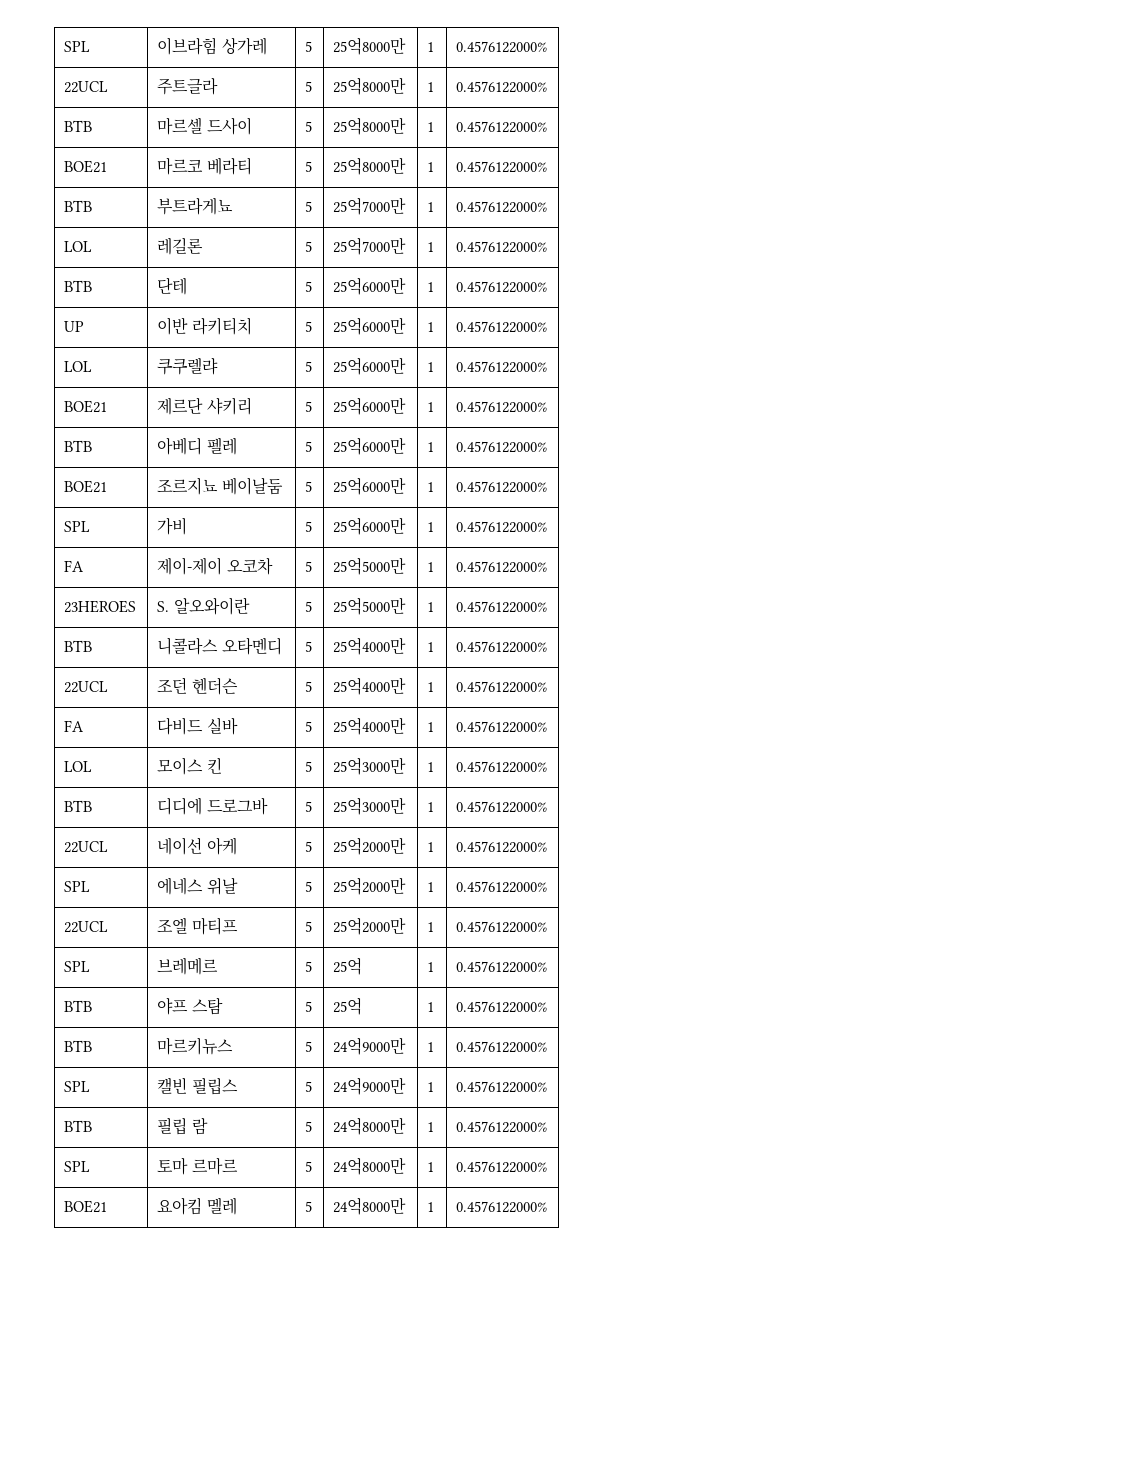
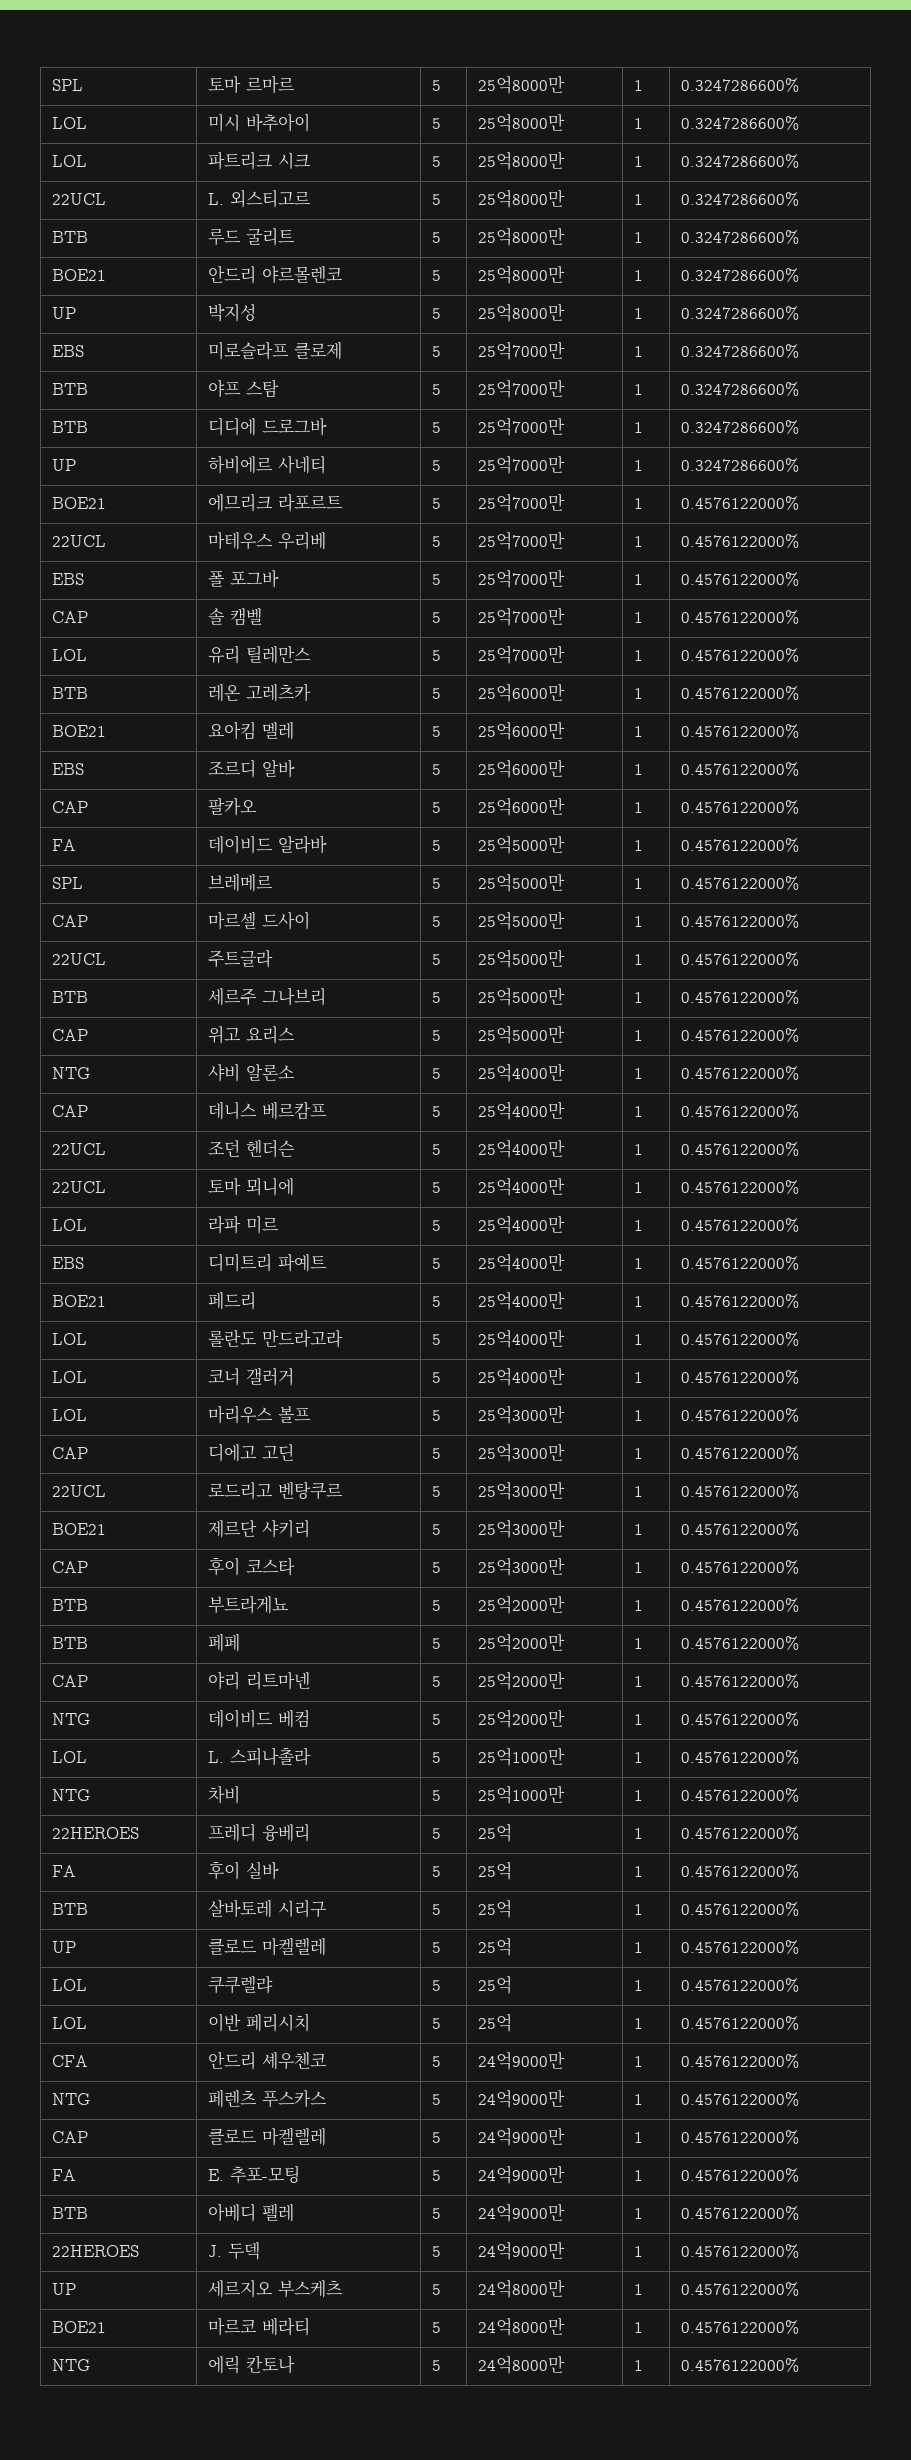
[64,41,91,52] [157,37,267,55] [305,41,313,52] [333,37,407,55] [427,42,435,52] SPL | 이브라힘 상가레 | 5 | 25억8000만 | 1 -> [51,79,83,91] [207,76,295,94] [431,80,441,91] [477,75,565,94] [633,80,643,91] [680,78,799,92] [51,117,87,129] [207,113,310,132] [431,118,441,129] [477,113,565,132] [633,118,643,129] [680,116,799,130] [51,155,87,167] [207,152,311,170] [431,156,441,167] [477,151,565,170] [633,156,643,167] [680,154,799,168] [51,193,106,205] [207,189,311,208] [431,194,441,205] [477,189,565,208] [633,194,643,205] [680,192,799,206] [51,231,88,243] [207,228,295,246] [431,232,441,243] [477,227,565,246] [633,232,643,243] [680,230,799,244] [51,269,106,281] [207,265,343,284] [431,270,441,281] [477,265,565,284] [633,270,643,281] [680,268,799,282] [51,307,76,319] [207,303,256,322] [431,308,441,319] [477,303,565,322] [633,308,643,319] [680,306,799,320] [51,345,84,357] [207,341,342,360] [431,346,441,357] [477,341,565,360] [633,346,643,357] [680,344,799,358] [51,383,88,395] [207,379,279,398] [431,384,441,395] [477,379,565,398] [633,384,643,395] [680,382,799,396] [51,421,88,433] [207,417,327,436] [431,422,441,433] [477,417,565,436] [633,422,643,433] [680,420,799,434] [51,459,76,471] [207,455,326,474] [431,460,441,471] [477,455,565,474] [633,460,643,471] [680,458,799,472] [51,497,106,509] [207,494,343,512] [431,498,441,509] [477,493,565,512] [633,498,643,509] [680,496,799,510] [51,535,106,547] [207,531,326,550] [431,536,441,547] [477,531,565,550] [633,536,643,547] [680,534,799,548] [51,573,84,585] [207,569,279,588] [431,574,441,585] [477,569,565,588] [633,574,643,585] [680,572,799,586] [51,611,88,623] [207,608,262,626] [431,612,441,623] [477,607,565,626] [633,612,643,623] [680,610,799,624] [51,649,87,661] [207,645,311,664] [431,650,441,661] [477,645,565,664] [633,650,643,661] [680,648,799,662] [51,687,88,699] [207,683,311,702] [431,688,441,699] [477,683,565,702] [633,688,643,699] [680,686,799,700] [51,725,106,737] [207,721,294,740] [431,726,441,737] [477,721,565,740] [633,726,643,737] [680,724,799,738] [51,763,84,775] [207,759,295,778] [431,764,441,775] [477,759,565,778] [633,764,643,775] [680,762,799,776] [51,801,88,813] [207,798,257,816] [431,802,441,813] [477,797,565,816] [633,802,643,813] [680,800,799,814] [51,839,76,851] [207,835,327,854] [431,840,441,851] [477,835,565,854] [633,840,643,851] [680,838,799,852] [51,877,83,889] [207,873,273,892] [431,878,441,889] [477,873,565,892] [633,878,643,889] [680,876,799,890] [51,915,88,927] [207,911,310,930] [431,916,441,927] [477,911,565,930] [633,916,643,927] SPL | 토마 르마르 | 5 | 25억8000만 | 1 | 0.3247286600% // LOL | 미시 바추아이 | 5 | 25억8000만 | 1 | 0.3247286600% // LOL | 파트리크 시크 | 5 | 25억8000만 | 1 | 0.3247286600% // 22UCL | L. 외스티고르 | 5 | 25억8000만 | 1 | 0.3247286600% // BTB | 루드 굴리트 | 5 | 25억8000만 | 1 | 0.3247286600% // BOE21 | 안드리 야르몰렌코 | 5 | 25억8000만 | 1 | 0.3247286600% // UP | 박지성 | 5 | 25억8000만 | 1 | 0.3247286600% // EBS | 미로슬라프 클로제 | 5 | 25억7000만 | 1 | 0.3247286600% // BTB | 야프 스탐 | 5 | 25억7000만 | 1 | 0.3247286600% // BTB | 디디에 드로그바 | 5 | 25억7000만 | 1 | 0.3247286600% // UP | 하비에르 사네티 | 5 | 25억7000만 | 1 | 0.3247286600% // BOE21 | 에므리크 라포르트 | 5 | 25억7000만 | 1 | 0.4576122000% // 22UCL | 마테우스 우리베 | 5 | 25억7000만 | 1 | 0.4576122000% // EBS | 폴 포그바 | 5 | 25억7000만 | 1 | 0.4576122000% // CAP | 솔 캠벨 | 5 | 25억7000만 | 1 | 0.4576122000% // LOL | 유리 틸레만스 | 5 | 25억7000만 | 1 | 0.4576122000% // BTB | 레온 고레츠카 | 5 | 25억6000만 | 1 | 0.4576122000% // BOE21 | 요아킴 멜레 | 5 | 25억6000만 | 1 | 0.4576122000% // EBS | 조르디 알바 | 5 | 25억6000만 | 1 | 0.4576122000% // CAP | 팔카오 | 5 | 25억6000만 | 1 | 0.4576122000% // FA | 데이비드 알라바 | 5 | 25억5000만 | 1 | 0.4576122000% // SPL | 브레메르 | 5 | 25억5000만 | 1 | 0.4576122000% // CAP | 마르셀 드사이 | 5 | 25억5000만 | 1
[333,77,407,95] [427,82,435,92] [456,81,548,93] [64,120,93,132] [157,117,252,135] [305,121,313,132] [333,117,407,135] [427,122,435,132] [456,121,548,133] [64,160,108,173] [157,157,252,175] [305,161,313,172] [333,157,407,175] [427,162,435,172] [456,161,548,173] [64,200,93,212] [157,197,234,215] [305,201,313,212] [333,197,407,215] [427,202,435,212] [456,201,548,213] [64,241,93,252] [157,237,204,255] [305,241,313,252] [333,237,407,255] [427,242,435,252] [456,241,548,253] [64,280,93,292] [157,277,188,295] [305,281,313,292] [333,277,407,295] [427,282,435,292] [456,281,548,293] [64,321,85,332] [157,317,252,335] [305,321,313,332] [333,317,407,335] [427,322,435,332] [456,321,548,333] [64,361,93,372] [157,358,219,375] [305,361,313,372] [333,357,407,375] [427,362,435,372] [456,361,548,373] [64,400,108,413] [157,397,252,415] [305,401,313,412] [333,397,407,415] [427,402,435,412] [456,401,548,413] [64,440,93,452] [157,437,237,455] [305,441,313,452] [333,437,407,455] [427,442,435,452] [456,441,548,453] [64,480,108,493] [157,477,283,495] [305,481,313,492] [333,477,407,495] [427,482,435,492] [456,481,548,493] [64,521,91,532] [157,517,188,535] [305,521,313,532] [333,517,407,535] [427,522,435,532] [456,521,548,533] [64,560,85,572] [157,557,273,575] [305,561,313,572] [333,557,407,575] [427,562,435,572] [456,561,548,573] [64,600,137,613] [157,597,250,615] [305,601,313,612] [333,597,407,615] [427,602,435,612] [456,601,548,613] [64,640,93,652] [157,637,282,655] 25억8000만 | 1 | 0.4576122000% // BTB | 마르셀 드사이 | 5 | 25억8000만 | 1 | 0.4576122000% // BOE21 | 마르코 베라티 | 5 | 25억8000만 | 1 | 0.4576122000% // BTB | 부트라게뇨 | 5 | 25억7000만 | 1 | 0.4576122000% // LOL | 레길론 | 5 | 25억7000만 | 1 | 0.4576122000% // BTB | 단테 | 5 | 25억6000만 | 1 | 0.4576122000% // UP | 이반 라키티치 | 5 | 25억6000만 | 1 | 0.4576122000% // LOL | 쿠쿠렐랴 | 5 | 25억6000만 | 1 | 0.4576122000% // BOE21 | 제르단 샤키리 | 5 | 25억6000만 | 1 | 0.4576122000% // BTB | 아베디 펠레 | 5 | 25억6000만 | 1 | 0.4576122000% // BOE21 | 조르지뇨 베이날둠 | 5 | 25억6000만 | 1 | 0.4576122000% // SPL | 가비 | 5 | 25억6000만 | 1 | 0.4576122000% // FA | 제이-제이 오코차 | 5 | 25억5000만 | 1 | 0.4576122000% // 23HEROES | S. 알오와이란 | 5 | 25억5000만 | 1 | 0.4576122000% // BTB | 니콜라스 오타멘디 -> [477,949,565,968] [633,954,643,965] [680,952,799,966] [51,991,88,1003] [207,987,326,1006] [431,992,441,1003] [477,987,565,1006] [633,992,643,1003] [680,990,799,1004] [51,1029,88,1041] [207,1026,295,1044] [431,1030,441,1041] [477,1025,565,1044] [633,1030,643,1041] [680,1028,799,1042] [51,1067,90,1079] [207,1063,295,1082] [431,1068,441,1079] [477,1063,565,1082] [633,1068,643,1079] [680,1066,799,1080] [51,1105,88,1117] [207,1101,327,1120] 25억5000만 | 1 | 0.4576122000% // BTB | 세르주 그나브리 | 5 | 25억5000만 | 1 | 0.4576122000% // CAP | 위고 요리스 | 5 | 25억5000만 | 1 | 0.4576122000% // NTG | 샤비 알론소 | 5 | 25억4000만 | 1 | 0.4576122000% // CAP | 데니스 베르캄프
[64,720,85,732] [157,717,238,735] [305,721,313,732] [333,717,407,735] [427,722,435,732] [456,721,548,733] [64,761,93,772] [157,757,222,775] FA | 다비드 실바 | 5 | 25억4000만 | 1 | 0.4576122000% // LOL | 모이스 킨 -> [51,1181,106,1193] [207,1177,294,1196] [431,1182,441,1193] [477,1177,565,1196] [633,1182,643,1193] [680,1180,799,1194] [51,1219,87,1231] [207,1215,279,1234] [431,1220,441,1231] [477,1215,565,1234] [633,1220,643,1231] [680,1218,799,1232] [51,1257,84,1269] [207,1253,327,1272] [431,1258,441,1269] [477,1253,565,1272] [633,1258,643,1269] [680,1256,799,1270] [51,1295,106,1307] [207,1291,256,1310] [431,1296,441,1307] [477,1291,565,1310] [633,1296,643,1307] [680,1294,799,1308] [51,1333,87,1345] [207,1329,343,1348] [431,1334,441,1345] [477,1329,565,1348] [633,1334,643,1345] [680,1332,799,1346] [51,1371,87,1383] [207,1367,294,1386] [431,1372,441,1383] [477,1367,565,1386] [633,1372,643,1383] [680,1370,799,1384] [51,1409,87,1421] [207,1406,311,1424] [431,1410,441,1421] [477,1405,565,1424] [633,1410,643,1421] [680,1408,799,1422] [51,1447,88,1459] [207,1443,294,1462] [431,1448,441,1459] [477,1443,565,1462] [633,1448,643,1459] [680,1446,799,1460] [51,1485,106,1497] [207,1481,343,1500] [431,1486,441,1497] [477,1481,565,1500] [633,1486,643,1497] [680,1484,799,1498] [51,1523,106,1535] [207,1519,310,1538] [431,1524,441,1535] [477,1519,565,1538] [633,1524,643,1535] [680,1522,799,1536] [51,1561,88,1573] [207,1557,295,1576] 22UCL | 토마 뫼니에 | 5 | 25억4000만 | 1 | 0.4576122000% // LOL | 라파 미르 | 5 | 25억4000만 | 1 | 0.4576122000% // EBS | 디미트리 파예트 | 5 | 25억4000만 | 1 | 0.4576122000% // BOE21 | 페드리 | 5 | 25억4000만 | 1 | 0.4576122000% // LOL | 롤란도 만드라고라 | 5 | 25억4000만 | 1 | 0.4576122000% // LOL | 코너 갤러거 | 5 | 25억4000만 | 1 | 0.4576122000% // LOL | 마리우스 볼프 | 5 | 25억3000만 | 1 | 0.4576122000% // CAP | 디에고 고딘 | 5 | 25억3000만 | 1 | 0.4576122000% // 22UCL | 로드리고 벤탕쿠르 | 5 | 25억3000만 | 1 | 0.4576122000% // BOE21 | 제르단 샤키리 | 5 | 25억3000만 | 1 | 0.4576122000% // CAP | 후이 코스타
[157,797,268,815] [305,801,313,812] [333,797,407,815] [427,802,435,812] [456,801,548,813] [64,841,109,853] [157,837,237,855] [305,841,313,852] [333,837,407,855] [427,842,435,852] [456,841,548,853] [64,881,91,892] [157,877,238,895] [305,881,313,892] [333,877,407,895] [427,882,435,892] [456,881,548,893] [64,921,109,933] [157,917,238,935] [305,921,313,932] [333,917,407,935] [427,922,435,932] [456,921,548,933] [64,961,91,972] [157,957,219,975] [305,961,313,972] [333,957,363,975] [427,962,435,972] [456,961,548,973] [64,1000,93,1012] [157,997,223,1015] [305,1001,313,1012] [333,997,363,1015] [427,1002,435,1012] [456,1001,548,1013] [64,1040,93,1052] [157,1037,234,1055] [305,1041,313,1052] [333,1037,407,1055] [427,1042,435,1052] [456,1041,548,1053] [64,1081,91,1092] [157,1077,238,1095] 디디에 드로그바 | 5 | 25억3000만 | 1 | 0.4576122000% // 22UCL | 네이선 아케 | 5 | 25억2000만 | 1 | 0.4576122000% // SPL | 에네스 위날 | 5 | 25억2000만 | 1 | 0.4576122000% // 22UCL | 조엘 마티프 | 5 | 25억2000만 | 1 | 0.4576122000% // SPL | 브레메르 | 5 | 25억 | 1 | 0.4576122000% // BTB | 야프 스탐 | 5 | 25억 | 1 | 0.4576122000% // BTB | 마르키뉴스 | 5 | 24억9000만 | 1 | 0.4576122000% // SPL | 캘빈 필립스 -> [207,1595,289,1614] [431,1600,441,1611] [477,1595,565,1614] [633,1600,643,1611] [680,1598,799,1612] [51,1637,88,1649] [207,1633,240,1652] [431,1638,441,1649] [477,1633,565,1652] [633,1638,643,1649] [680,1636,799,1650] [51,1675,88,1687] [207,1671,310,1690] [431,1676,441,1687] [477,1671,565,1690] [633,1676,643,1687] [680,1674,799,1688] [51,1713,90,1725] [207,1709,310,1728] [431,1714,441,1725] [477,1709,565,1728] [633,1714,643,1725] [680,1712,799,1726] [51,1751,87,1763] [207,1747,311,1766] [431,1752,441,1763] [477,1747,565,1766] [633,1752,643,1763] [680,1750,799,1764] [51,1789,90,1801] [207,1785,240,1804] [431,1790,441,1801] [477,1785,565,1804] [633,1790,643,1801] [680,1788,799,1802] [51,1827,139,1839] [207,1823,310,1842] [431,1828,441,1839] [477,1824,512,1842] [633,1828,643,1839] [680,1826,799,1840] [51,1865,76,1877] [207,1861,279,1880] [431,1866,441,1877] [477,1862,512,1880] [633,1866,643,1877] [680,1864,799,1878] [51,1903,88,1915] [207,1899,327,1918] [431,1904,441,1915] [477,1900,512,1918] [633,1904,643,1915] [680,1902,799,1916] [51,1941,76,1953] [207,1937,326,1956] [431,1942,441,1953] [477,1938,512,1956] [633,1942,643,1953] [680,1940,799,1954] [51,1979,87,1991] [207,1976,273,1994] [431,1980,441,1991] [477,1976,512,1994] [633,1980,643,1991] [680,1978,799,1992] [51,2017,87,2029] [207,2013,310,2032] [431,2018,441,2029] [477,2014,512,2032] [633,2018,643,2029] [680,2016,799,2030] [51,2055,88,2067] [207,2051,327,2070] [431,2056,441,2067] [477,2051,565,2070] [633,2056,643,2067] [680,2054,799,2068] [51,2093,90,2105] [207,2089,327,2108] [431,2094,441,2105] [477,2089,565,2108] [633,2094,643,2105] [680,2092,799,2106] [51,2131,88,2143] [207,2127,326,2146] [431,2132,441,2143] [477,2127,565,2146] [633,2132,643,2143] [680,2130,799,2144] [51,2169,76,2181] [207,2165,300,2184] 부트라게뇨 | 5 | 25억2000만 | 1 | 0.4576122000% // BTB | 페페 | 5 | 25억2000만 | 1 | 0.4576122000% // CAP | 야리 리트마넨 | 5 | 25억2000만 | 1 | 0.4576122000% // NTG | 데이비드 베컴 | 5 | 25억2000만 | 1 | 0.4576122000% // LOL | L. 스피나촐라 | 5 | 25억1000만 | 1 | 0.4576122000% // NTG | 차비 | 5 | 25억1000만 | 1 | 0.4576122000% // 22HEROES | 프레디 융베리 | 5 | 25억 | 1 | 0.4576122000% // FA | 후이 실바 | 5 | 25억 | 1 | 0.4576122000% // BTB | 살바토레 시리구 | 5 | 25억 | 1 | 0.4576122000% // UP | 클로드 마켈렐레 | 5 | 25억 | 1 | 0.4576122000% // LOL | 쿠쿠렐랴 | 5 | 25억 | 1 | 0.4576122000% // LOL | 이반 페리시치 | 5 | 25억 | 1 | 0.4576122000% // CFA | 안드리 셰우첸코 | 5 | 24억9000만 | 1 | 0.4576122000% // NTG | 페렌츠 푸스카스 | 5 | 24억9000만 | 1 | 0.4576122000% // CAP | 클로드 마켈렐레 | 5 | 24억9000만 | 1 | 0.4576122000% // FA | E. 추포-모팅
[157,1118,208,1135] [305,1121,313,1132] [333,1117,407,1135] [427,1122,435,1132] [456,1121,548,1133] [64,1161,91,1172] [157,1157,238,1175] 필립 람 | 5 | 24억8000만 | 1 | 0.4576122000% // SPL | 토마 르마르 -> [207,2203,294,2222] [431,2208,441,2219] [477,2203,565,2222] [633,2208,643,2219] [680,2206,799,2220] [51,2245,139,2257] [207,2241,260,2260] [431,2246,441,2257] [477,2241,565,2260] [633,2246,643,2257] [680,2244,799,2258] [51,2283,76,2295] [207,2279,343,2298] 아베디 펠레 | 5 | 24억9000만 | 1 | 0.4576122000% // 22HEROES | J. 두덱 | 5 | 24억9000만 | 1 | 0.4576122000% // UP | 세르지오 부스케츠
[157,1197,237,1215] [305,1201,313,1212] [333,1197,407,1215] [427,1202,435,1212] [456,1201,548,1213] 요아킴 멜레 | 5 | 24억8000만 | 1 | 0.4576122000% -> [207,2318,310,2336] [431,2322,441,2333] [477,2317,565,2336] [633,2322,643,2333] [680,2320,799,2334] [51,2359,90,2371] [207,2355,295,2374] [431,2360,441,2371] [477,2355,565,2374] [633,2360,643,2371] [680,2358,799,2372] 마르코 베라티 | 5 | 24억8000만 | 1 | 0.4576122000% // NTG | 에릭 칸토나 | 5 | 24억8000만 | 1 | 0.4576122000%

